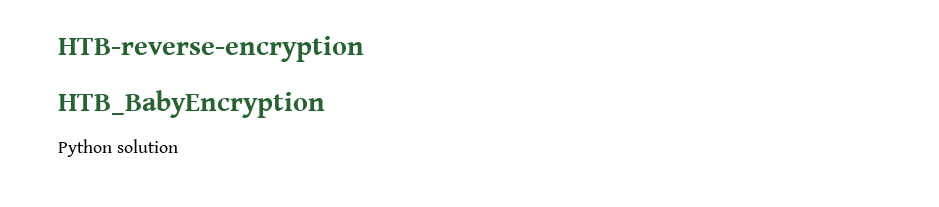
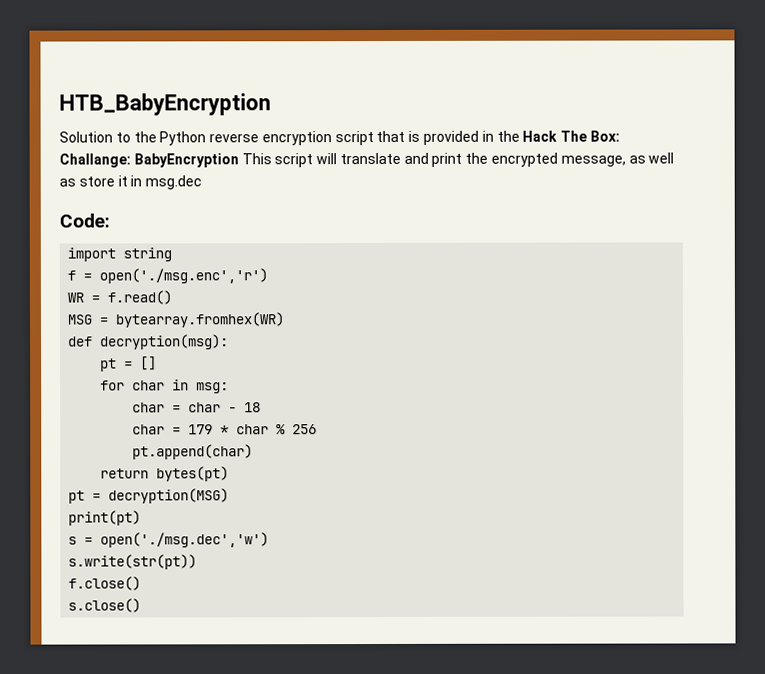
[58,36,364,62] HTB-reverse-encryption // -> (59, 104) none
[58,139,178,157] Python solution -> [59,130,620,146] [59,152,675,168] [59,175,203,190] [59,213,110,228] [67,247,173,262] [67,268,269,284] [67,290,173,305] [67,312,285,328] [67,334,230,350] [100,356,158,372] [100,379,230,394] [132,402,262,413] [132,424,318,435] [132,444,254,460] [100,466,230,482] [68,488,230,504] [68,510,142,526] [68,532,270,548] [68,554,198,570] [68,576,142,591] [68,598,142,613] Solution to the Python reverse encryption script that is provided in the Hack The Box: Challange: BabyEncryption This script will translate and print the encrypted message, as well as store it in msg.dec // Code: // import string // f = open('./msg.enc','r') // WR = f.read() // MSG = bytearray.fromhex(WR) // def decryption(msg): // pt = [] // for char in msg: // char = char - 18 // char = 179 * char % 256 // pt.append(char) // return bytes(pt) // pt = decryption(MSG) // print(pt) // s = open('./msg.dec','w') // s.write(str(pt)) // f.close() // s.close()

